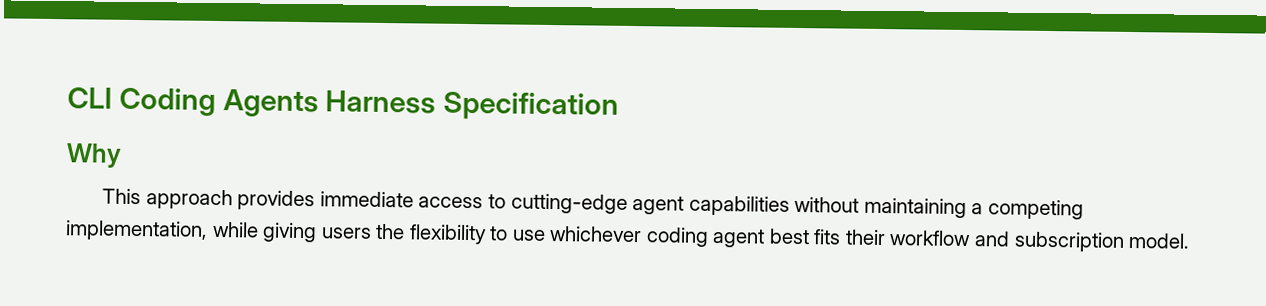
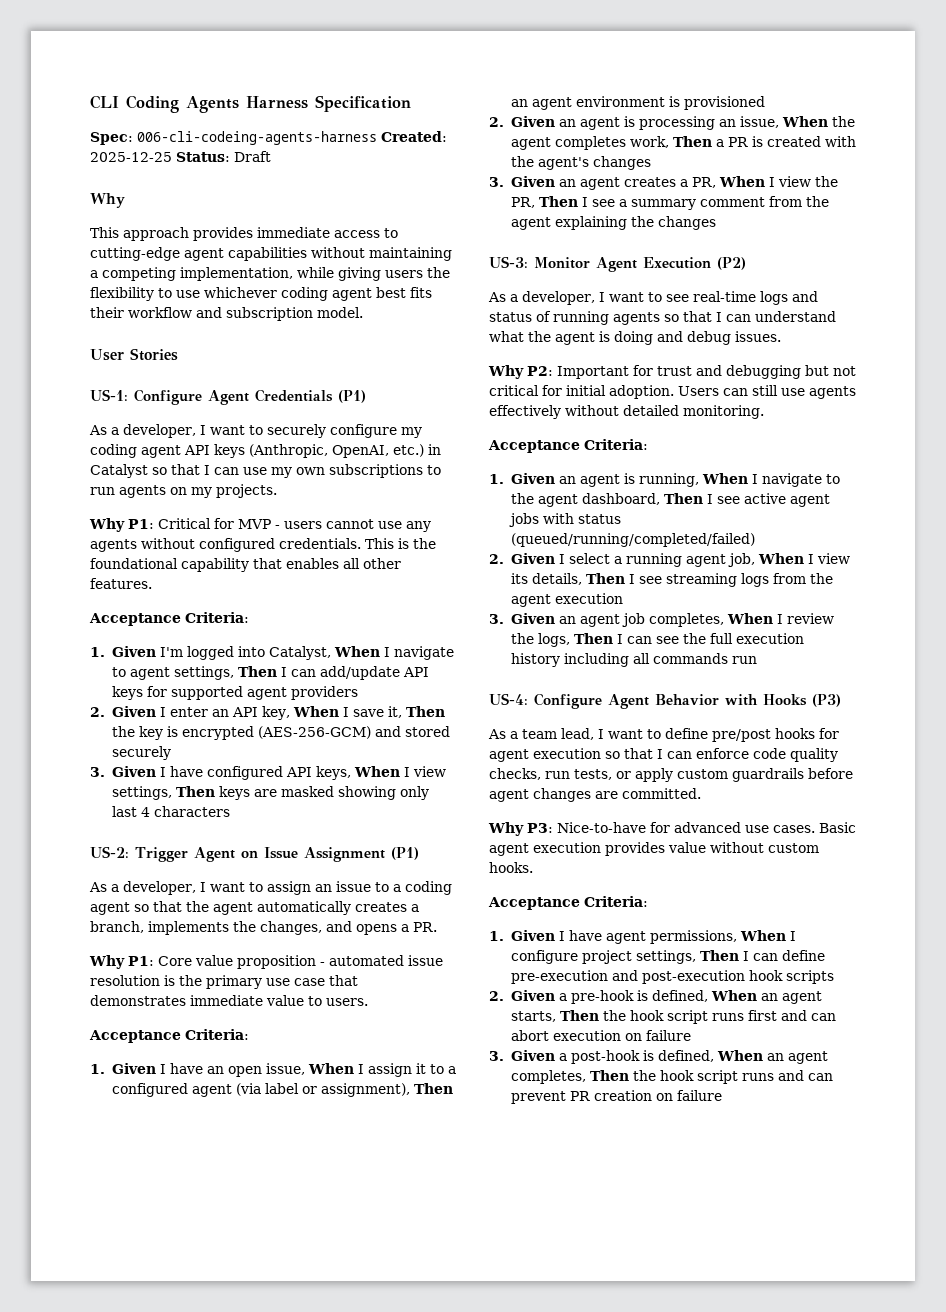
(620, 106) none -> [90,131,447,145] [90,151,271,162] // Spec: 006-cli-codeing-agents-harness Created: 2025-12-25 Status: Draft
(1191, 240) none -> [90,348,178,361] [90,389,366,405] [89,424,422,438] [90,444,441,458] [90,464,441,478] [90,484,277,498] [89,518,431,532] [90,538,436,552] [90,558,401,572] [90,578,152,589] [89,612,249,626] [90,646,454,660] [111,666,429,680] [111,686,358,700] [90,706,445,720] [111,726,450,740] [111,746,171,760] [90,766,446,780] [111,786,429,800] [111,806,230,817] [90,846,419,862] [89,881,452,895] [90,901,419,915] [90,921,437,935] [89,955,443,969] [90,975,358,989] [90,995,368,1006] [89,1029,249,1043] [90,1063,456,1077] [111,1083,453,1097] [510,96,765,110] [489,116,855,130] [510,136,856,150] [510,156,651,170] [489,176,838,190] [510,196,829,210] [510,216,716,230] [489,256,746,272] [488,291,818,305] [489,311,836,325] [489,331,781,345] [488,365,856,379] [489,385,856,399] [489,405,764,419] [488,439,648,453] [489,473,840,487] [510,493,830,507] [508,513,621,527] [510,533,755,547] [489,553,850,567] [510,573,833,587] [510,593,623,607] [489,613,834,627] [510,633,804,647] [510,653,757,667] [489,693,841,709] [488,728,839,742] [489,748,838,762] [489,768,853,782] [489,788,701,802] [488,822,856,836] [489,842,819,856] [489,862,533,873] [488,896,648,910] [489,930,796,944] [510,950,825,964] [510,970,834,984] [489,990,822,1004] [510,1010,836,1024] [510,1030,691,1041] [489,1050,828,1064] [510,1070,833,1084] [510,1090,722,1104] // User Stories // US-1: Configure Agent Credentials (P1) // As a developer, I want to securely configure my coding agent API keys (Anthropic, OpenAI, etc.) in Catalyst so that I can use my own subscriptions to run agents on my projects. // Why P1: Critical for MVP - users cannot use any agents without configured credentials. This is the foundational capability that enables all other features. // Acceptance Criteria: // 1. Given I'm logged into Catalyst, When I navigate to agent settings, Then I can add/update API keys for supported agent providers // 2. Given I enter an API key, When I save it, Then the key is encrypted (AES-256-GCM) and stored securely // 3. Given I have configured API keys, When I view settings, Then keys are masked showing only last 4 characters // US-2: Trigger Agent on Issue Assignment (P1) // As a developer, I want to assign an issue to a coding agent so that the agent automatically creates a branch, implements the changes, and opens a PR. // Why P1: Core value proposition - automated issue resolution is the primary use case that demonstrates immediate value to users. // Acceptance Criteria: // 1. Given I have an open issue, When I assign it to a configured agent (via label or assignment), Then an agent environment is provisioned // 2. Given an agent is processing an issue, When the agent completes work, Then a PR is created with the agent's changes // 3. Given an agent creates a PR, When I view the PR, Then I see a summary comment from the agent explaining the changes // US-3: Monitor Agent Execution (P2) // As a developer, I want to see real-time logs and status of running agents so that I can understand what the agent is doing and debug issues. // Why P2: Important for trust and debugging but not critical for initial adoption. Users can still use agents effectively without detailed monitoring. // Acceptance Criteria: // 1. Given an agent is running, When I navigate to the agent dashboard, Then I see active agent jobs with status (queued/running/completed/failed) // 2. Given I select a running agent job, When I view its details, Then I see streaming logs from the agent execution // 3. Given an agent job completes, When I review the logs, Then I can see the full execution history including all commands run // US-4: Configure Agent Behavior with Hooks (P3) // As a team lead, I want to define pre/post hooks for agent execution so that I can enforce code quality checks, run tests, or apply custom guardrails before agent changes are committed. // Why P3: Nice-to-have for advanced use cases. Basic agent execution provides value without custom hooks. // Acceptance Criteria: // 1. Given I have agent permissions, When I configure project settings, Then I can define pre-execution and post-execution hook scripts // 2. Given a pre-hook is defined, When an agent starts, Then the hook script runs first and can abort execution on failure // 3. Given a post-hook is defined, When an agent completes, Then the hook script runs and can prevent PR creation on failure

